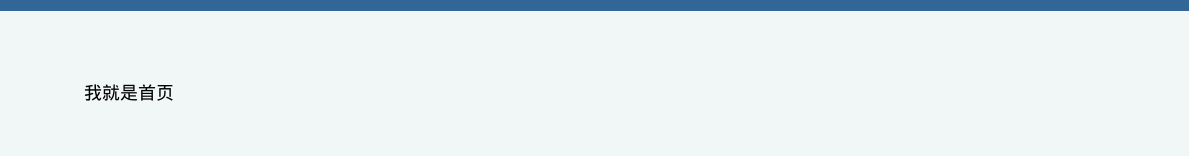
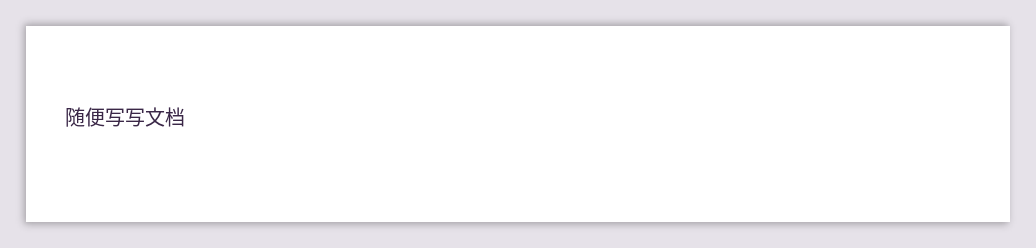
[84,84,174,101] 我就是首页 -> [65,107,185,127] 随便写写文档

